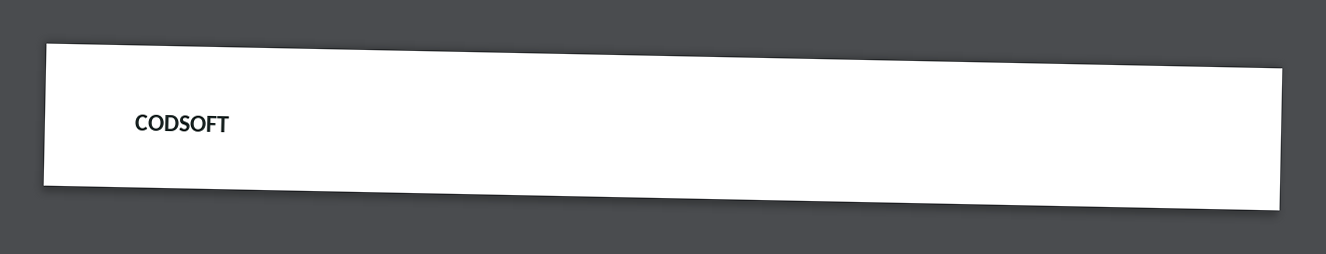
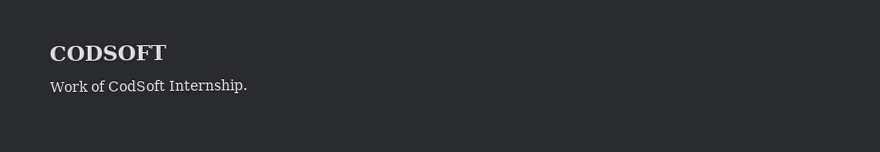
(230, 123) none -> [50,79,248,94] // Work of CodSoft Internship.

